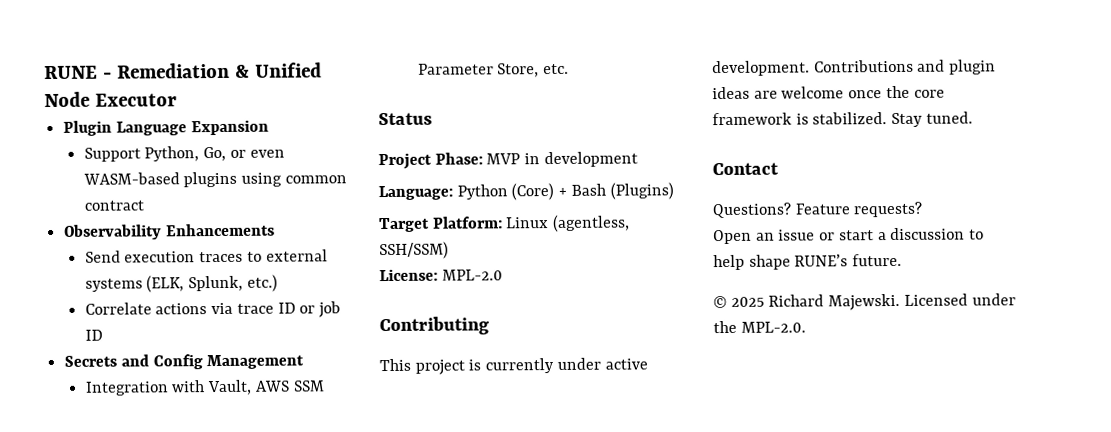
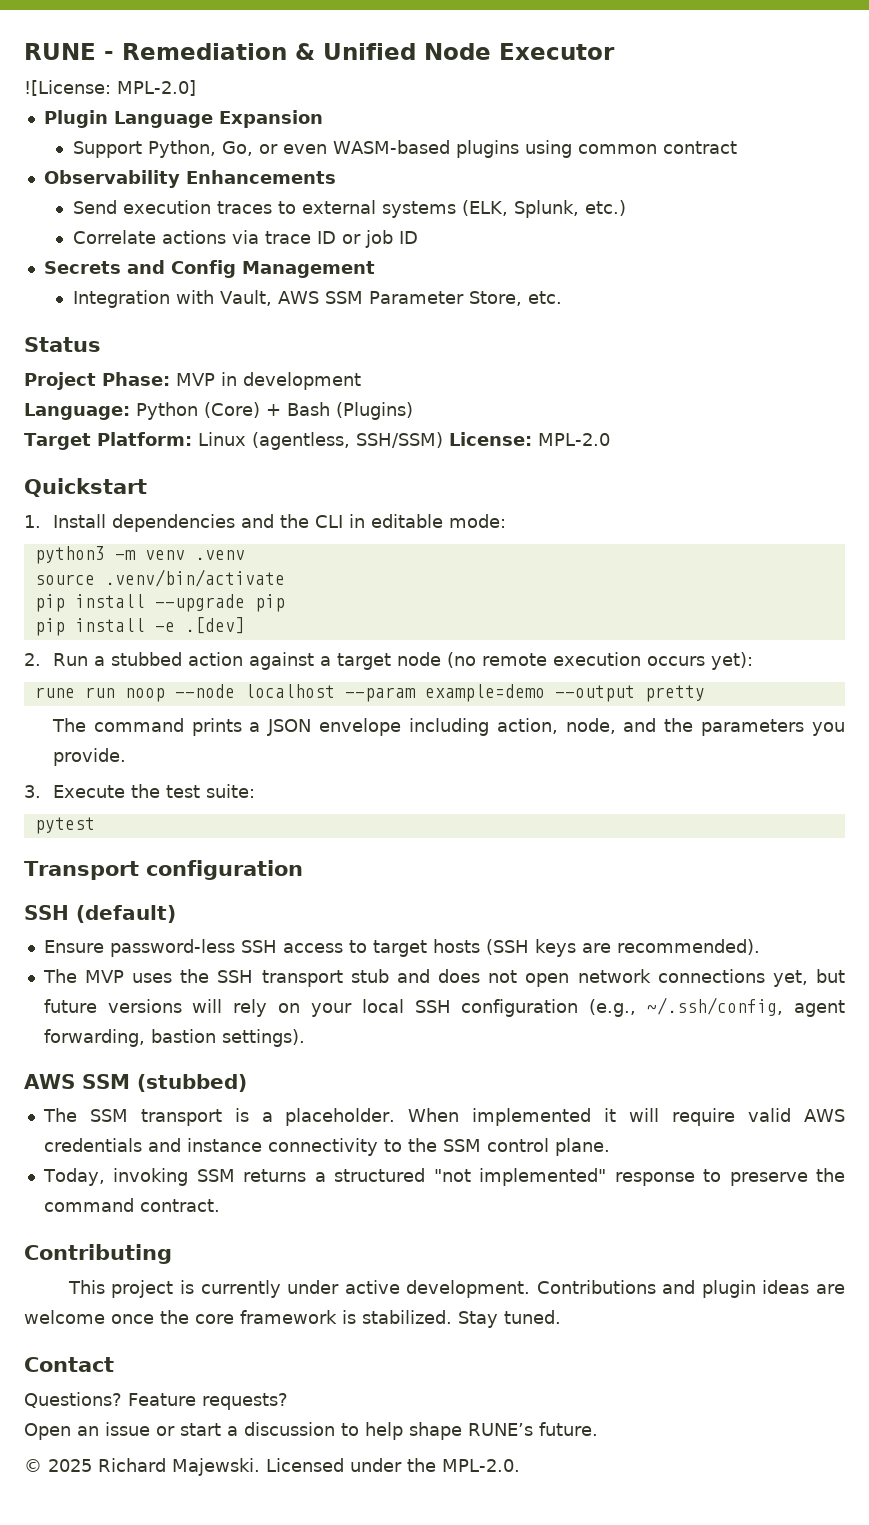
(177, 100) none -> [24,80,196,96] // ![License: MPL-2.0]
(449, 250) // -> (443, 440) none
(503, 275) none -> [24,478,147,497] [24,514,506,532] [34,546,245,564] [34,569,285,587] [34,594,285,612] [34,617,245,636] [24,652,753,670] [34,684,705,702] [51,718,846,736] [52,748,126,766] [24,784,255,798] [34,817,95,834] [24,860,303,880] [24,905,176,923] [43,939,760,957] [42,969,845,987] [43,997,845,1017] [43,1029,305,1047] [24,1074,247,1092] [42,1108,846,1126] [43,1138,610,1156] [42,1168,845,1186] [43,1198,220,1212] // Quickstart // 1. Install dependencies and the CLI in editable mode: // python3 -m venv .venv // source .venv/bin/activate // pip install --upgrade pip // pip install -e .[dev] // 2. Run a stubbed action against a target node (no remote execution occurs yet): // rune run noop --node localhost --param example=demo --output pretty // The command prints a JSON envelope including action, node, and the parameters you provide. // 3. Execute the test suite: // pytest // Transport configuration // SSH (default) // Ensure password-less SSH access to target hosts (SSH keys are recommended). // The MVP uses the SSH transport stub and does not open network connections yet, but future versions will rely on your local SSH configuration (e.g., ~/.ssh/config, agent forwarding, bastion settings). // AWS SSM (stubbed) // The SSM transport is a placeholder. When implemented it will require valid AWS credentials and instance connectivity to the SSM control plane. // Today, invoking SSM returns a structured "not implemented" response to preserve the command contract.

